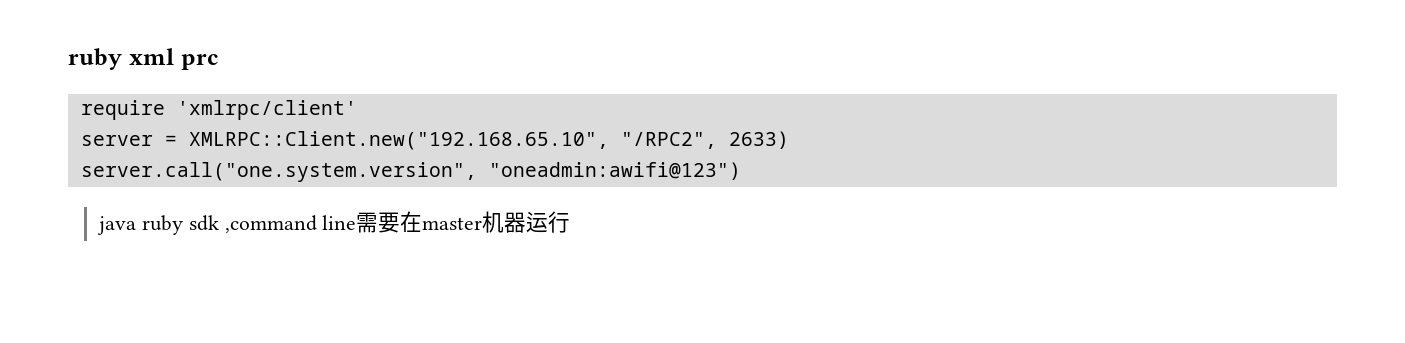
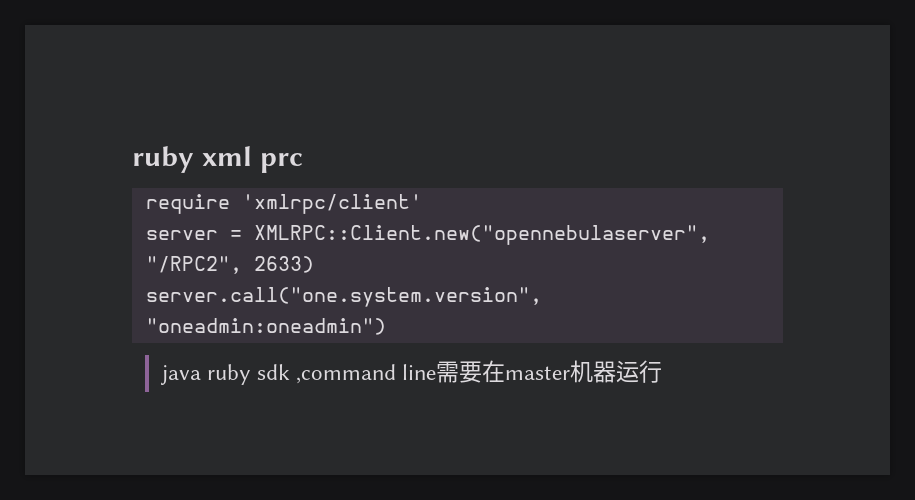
[188,131,609,150] XMLRPC::Client.new("192.168.65.10", -> [253,225,710,245] XMLRPC::Client.new("opennebulaserver",
[488,162,741,180] "oneadmin:awifi@123") -> [145,318,386,335] "oneadmin:oneadmin")

